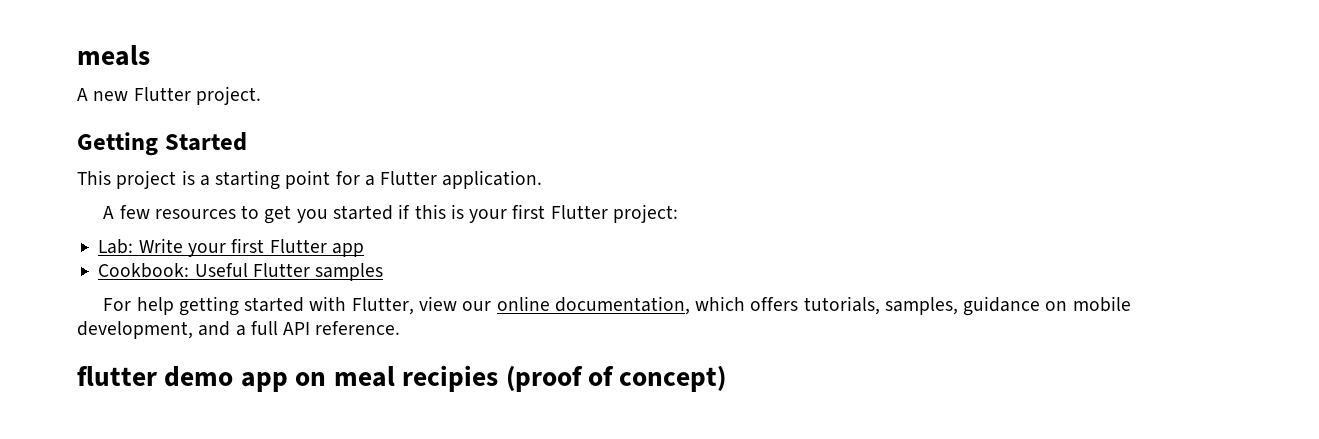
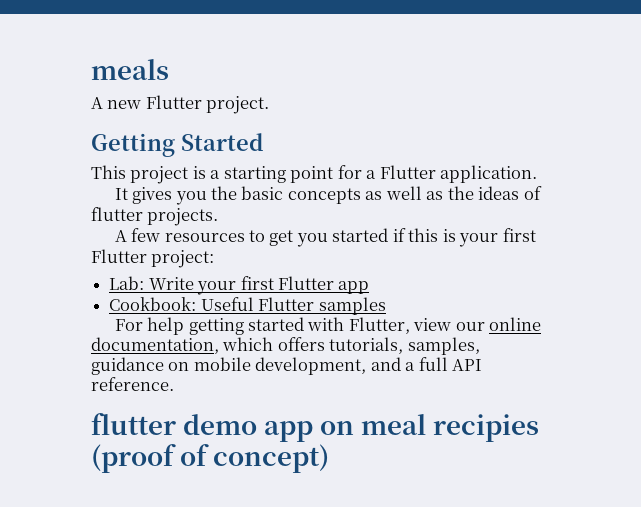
(543, 179) none -> [114,186,542,205] [91,207,219,226] // It gives you the basic concepts as well as the ideas of flutter projects.

